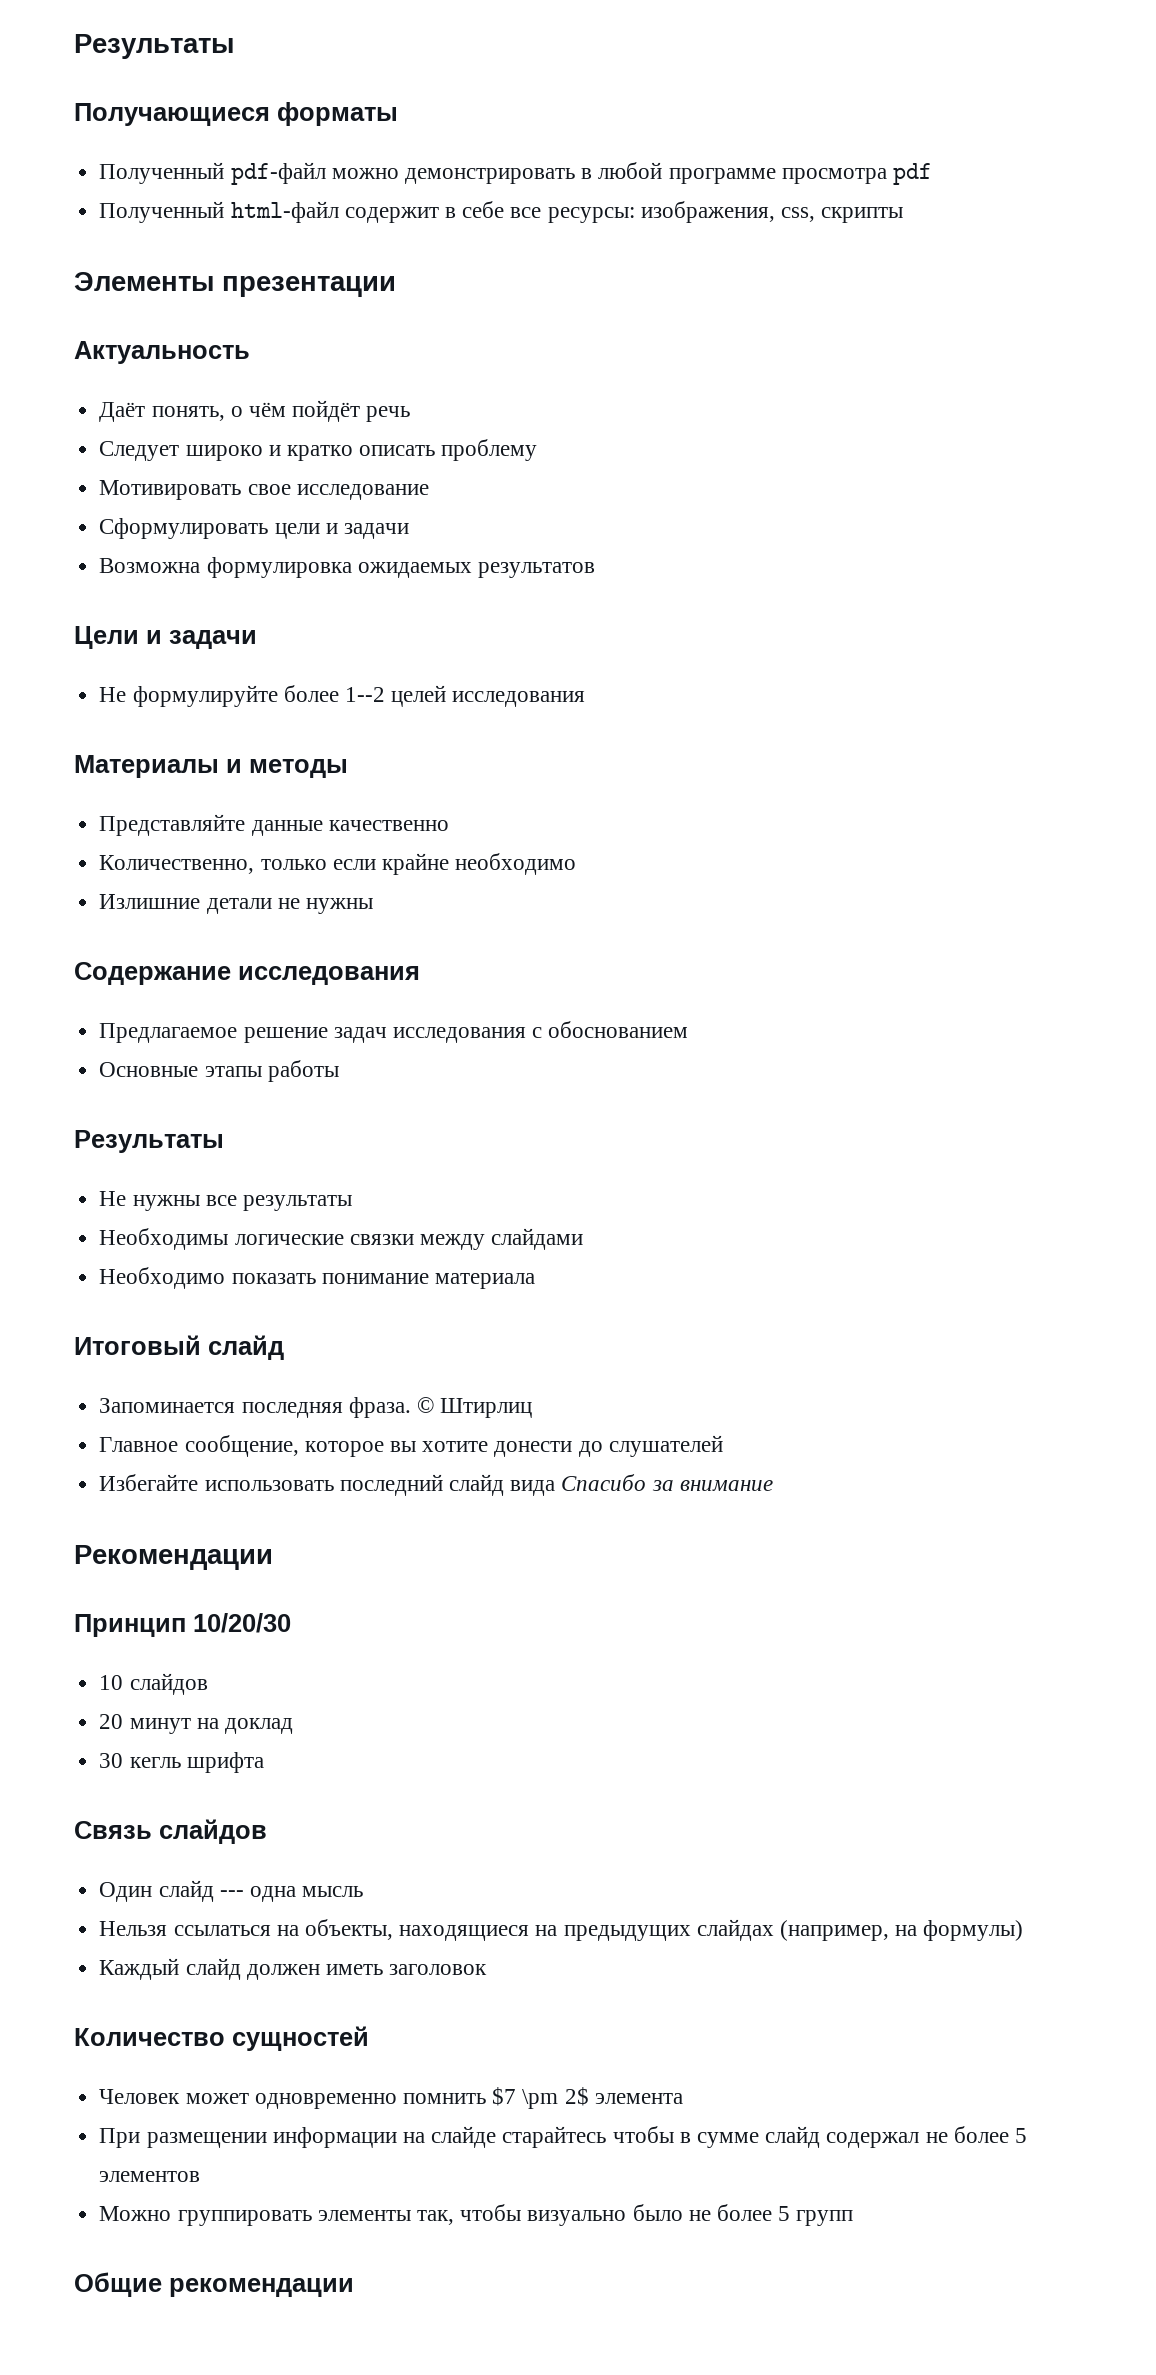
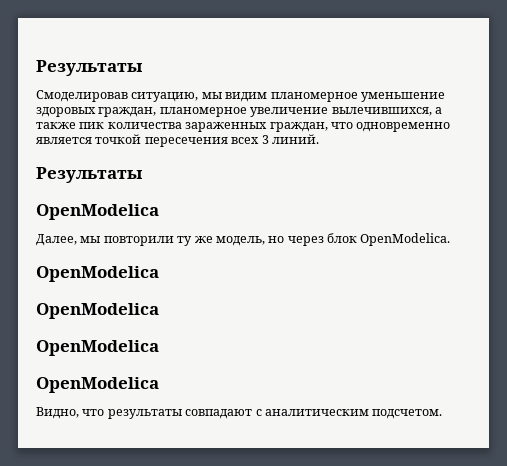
[74,34,234,59] [74,102,398,126] [99,162,932,185] [99,201,904,223] [74,272,396,297] [74,341,250,364] [99,400,411,422] [99,439,538,461] [99,480,429,500] [99,518,409,539] [99,557,595,578] [74,626,257,649] [99,685,586,707] [74,755,348,778] [99,814,449,836] [99,853,577,875] [99,894,373,914] [74,962,420,985] [99,1021,689,1043] [99,1060,339,1082] [74,1130,224,1153] [99,1191,352,1211] [99,1228,584,1250] [99,1267,535,1289] [74,1335,284,1360] [99,1397,533,1418] [99,1435,723,1457] [99,1474,773,1496] [74,1545,273,1570] [74,1613,291,1637] [99,1673,208,1695] [99,1714,293,1734] [99,1752,264,1773] [74,1819,267,1844] [99,1880,364,1902] [99,1919,1024,1941] [99,1958,488,1980] [74,2026,369,2051] [99,2087,683,2109] [99,2126,1028,2148] [99,2171,201,2182] [99,2204,854,2226] [74,2272,354,2297] Результаты // Получающиеся форматы // Полученный pdf-файл можно демонстрировать в любой программе просмотра pdf // Полученный html-файл содержит в себе все ресурсы: изображения, css, скрипты // Элементы презентации // Актуальность // Даёт понять, о чём пойдёт речь // Следует широко и кратко описать проблему // Мотивировать свое исследование // Сформулировать цели и задачи // Возможна формулировка ожидаемых результатов // Цели и задачи // Не формулируйте более 1--2 целей исследования // Материалы и методы // Представляйте данные качественно // Количественно, только если крайне необходимо // Излишние детали не нужны // Содержание исследования // Предлагаемое решение задач исследования с обоснованием // Основные этапы работы // Результаты // Не нужны все результаты // Необходимы логические связки между слайдами // Необходимо показать понимание материала // Итоговый слайд // Запоминается последняя фраза. © Штирлиц // Главное сообщение, которое вы хотите донести до слушателей // Избегайте использовать последний слайд вида Спасибо за внимание // Рекомендации // Принцип 10/20/30 // 10 слайдов // 20 минут на доклад // 30 кегль шрифта // Связь слайдов // Один слайд --- одна мысль // Нельзя ссылаться на объекты, находящиеся на предыдущих слайдах (например, на формулы) // Каждый слайд должен иметь заголовок // Количество сущностей // Человек может одновременно помнить $7 \pm 2$ элемента // При размещении информации на слайде старайтесь чтобы в сумме слайд содержал не более 5 элементов // Можно группировать элементы так, чтобы визуально было не более 5 групп // Общие рекомендации -> [36,60,143,76] [36,90,445,102] [36,107,442,117] [36,122,451,132] [36,134,319,147] [36,167,143,183] [36,204,159,220] [36,233,451,246] [36,266,159,282] [36,303,159,319] [36,340,159,356] [36,377,159,393] [36,407,443,419] Результаты // Смоделировав ситуацию, мы видим планомерное уменьшение здоровых граждан, планомерное увеличение вылечившихся, а также пик количества зараженных граждан, что одновременно является точкой пересечения всех 3 линий. // Результаты // OpenModelica // Далее, мы повторили ту же модель, но через блок OpenModelica. // OpenModelica // OpenModelica // OpenModelica // OpenModelica // Видно, что результаты совпадают с аналитическим подсчетом.

